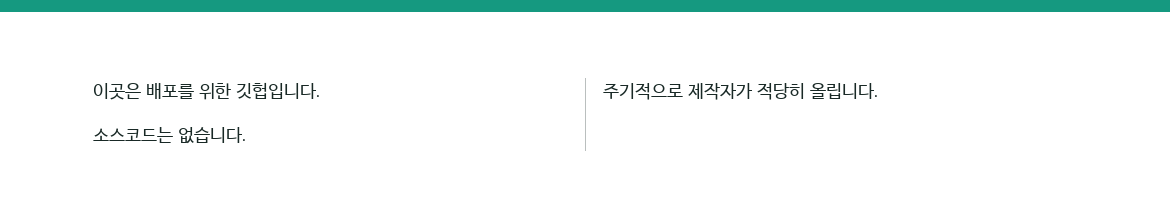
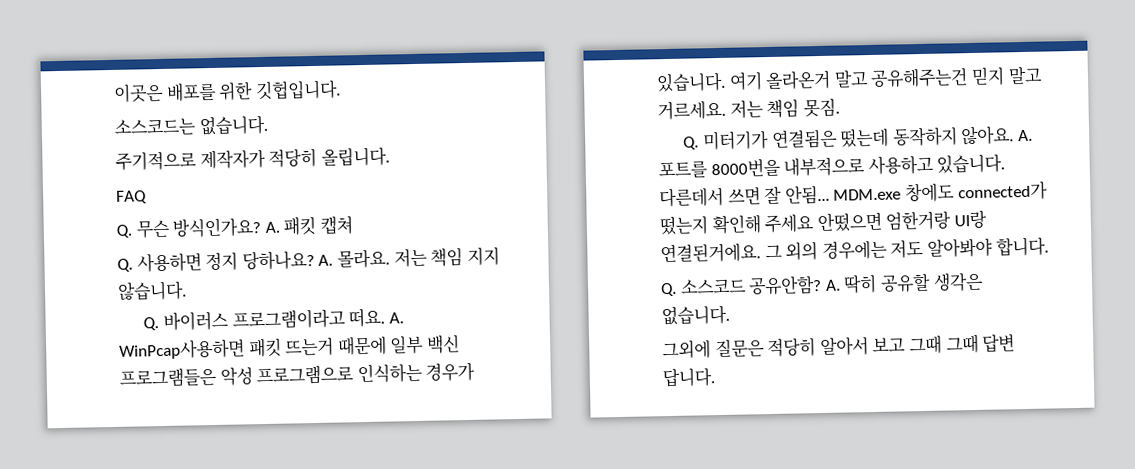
(878, 91) none -> [116,190,147,204] [116,215,353,239] [117,247,500,273] [117,280,187,301] [143,307,404,331] [119,334,460,360] [119,362,476,388] [656,66,1043,93] [657,98,840,121] [683,125,1033,151] [658,154,1006,179] [659,181,1048,208] [659,210,987,236] [660,237,1049,264] [660,271,984,297] [661,305,730,326] [662,333,1016,360] [662,368,716,388] // FAQ // Q. 무슨 방식인가요? A. 패킷 캡쳐 // Q. 사용하면 정지 당하나요? A. 몰라요. 저는 책임 지지 않습니다. // Q. 바이러스 프로그램이라고 떠요. A. WinPcap사용하면 패킷 뜨는거 때문에 일부 백신 프로그램들은 악성 프로그램으로 인식하는 경우가 있습니다. 여기 올라온거 말고 공유해주는건 믿지 말고 거르세요. 저는 책임 못짐. // Q. 미터기가 연결됨은 떴는데 동작하지 않아요. A. 포트를 8000번을 내부적으로 사용하고 있습니다. 다른데서 쓰면 잘 안됨... MDM.exe 창에도 connected가 떴는지 확인해 주세요 안떴으면 엄한거랑 UI랑 연결된거에요. 그 외의 경우에는 저도 알아봐야 합니다. // Q. 소스코드 공유안함? A. 딱히 공유할 생각은 없습니다. // 그외에 질문은 적당히 알아서 보고 그때 그때 답변 답니다.

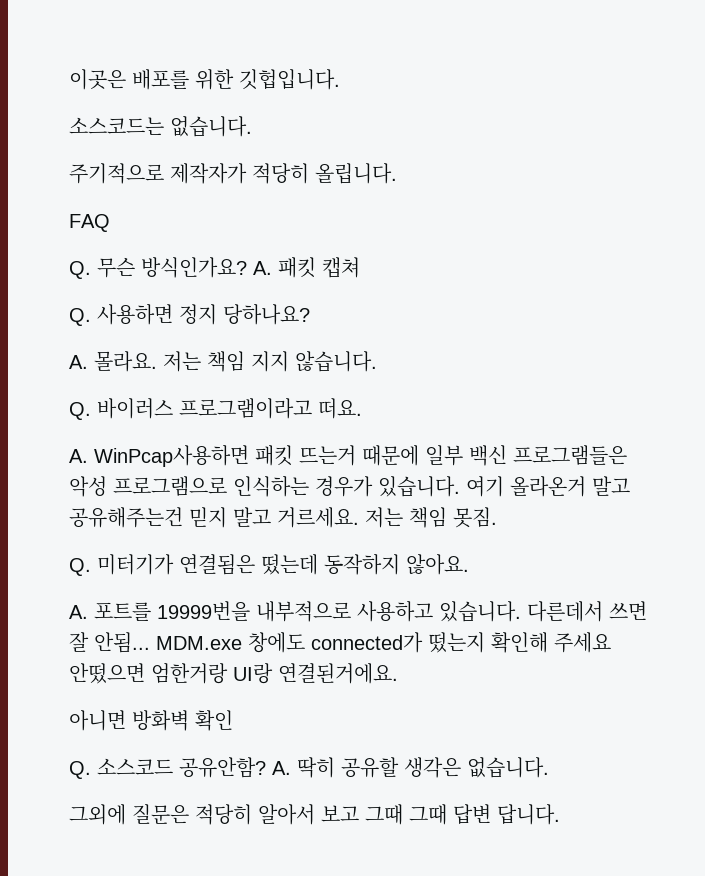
(315, 260) none -> (310, 314) //
(386, 317) none -> (362, 408) //
(1015, 135) none -> (469, 564) //
[710,157,781,178] 8000번을 -> [157,601,250,621] 19999번을
[764,237,1049,261] 그 외의 경우에는 저도 알아봐야 합니다. -> [69,710,233,731] // 아니면 방화벽 확인

